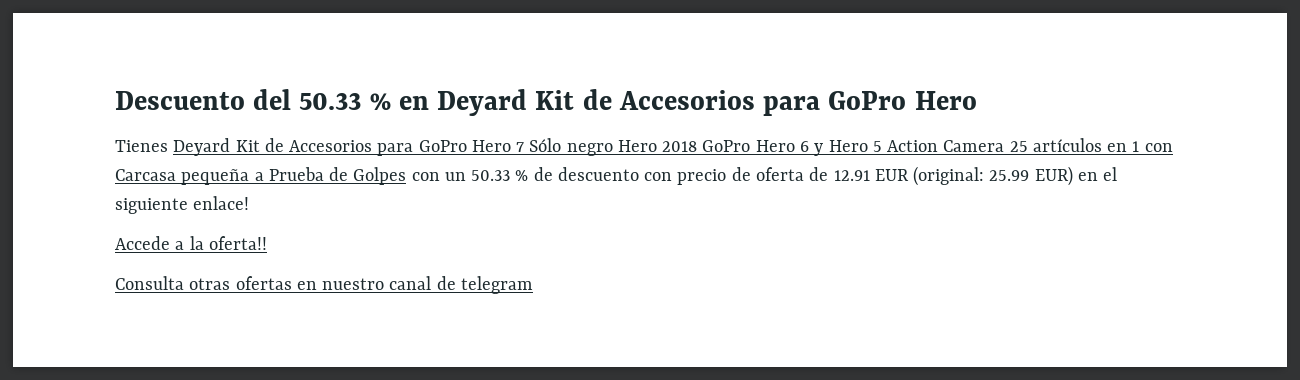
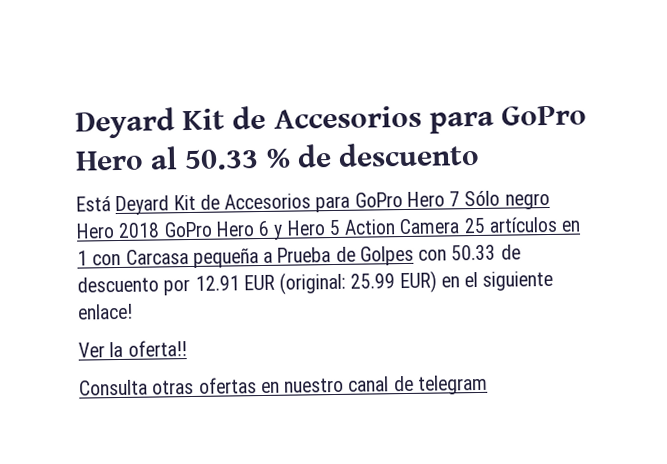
[115,89,977,116] [115,140,168,152] Descuento del 50.33 % en Deyard Kit de Accesorios para GoPro Hero // Tienes -> [75,105,588,139] [75,141,481,171] [76,196,111,212] Deyard Kit de Accesorios para GoPro Hero al 50.33 % de descuento // Está
[444,167,829,185] un 50.33 % de descuento con precio de oferta de -> [451,244,521,261] [77,276,191,296] 50.33 de descuento por
[115,236,185,250] Accede a -> [78,342,105,358] Ver

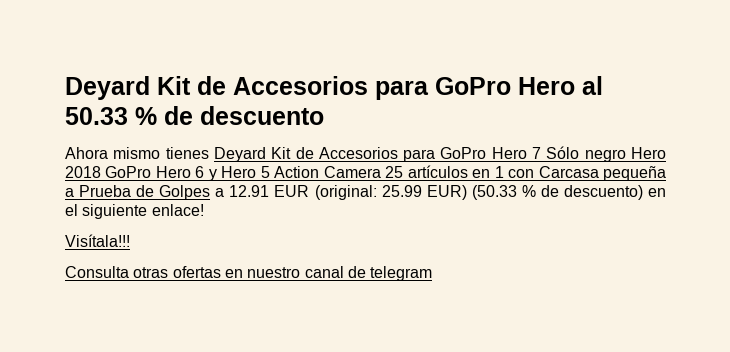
[76,196,111,212] Está -> [65,147,209,159] Ahora mismo tienes
[418,244,521,261] [77,276,191,296] con 50.33 de descuento por -> [215,188,225,197] a
(437, 282) none -> [471,185,643,200] (50.33 % de descuento)
[78,340,187,358] Ver la oferta!! -> [65,234,130,247] Visítala!!!

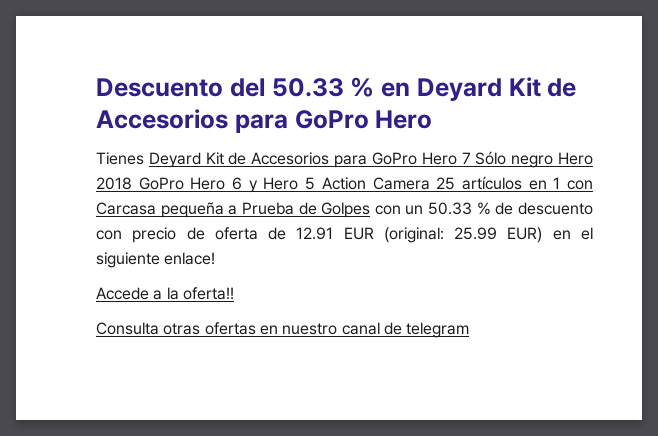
[65,76,603,100] [65,106,324,125] [65,147,209,159] Deyard Kit de Accesorios para GoPro Hero al 50.33 % de descuento // Ahora mismo tienes -> [96,77,577,101] [96,109,433,133] [96,152,144,165] Descuento del 50.33 % en Deyard Kit de Accesorios para GoPro Hero // Tienes
[215,188,225,197] a -> [374,202,593,215] [96,227,287,243] con un 50.33 % de descuento con precio de oferta de
[471,185,643,200] (50.33 % de descuento) -> (543, 235) none
[65,234,130,247] Visítala!!! -> [96,287,234,300] Accede a la oferta!!

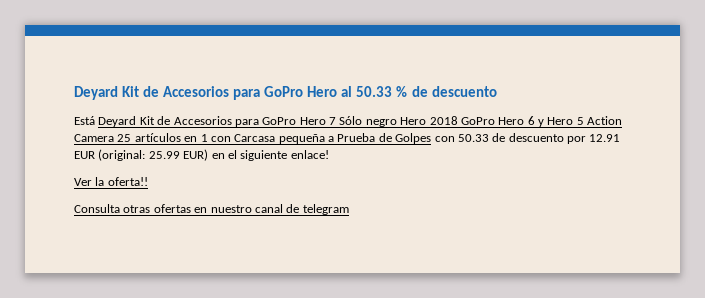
[96,77,577,101] [96,109,433,133] [96,152,144,165] Descuento del 50.33 % en Deyard Kit de Accesorios para GoPro Hero // Tienes -> [74,86,497,100] [74,116,95,125] Deyard Kit de Accesorios para GoPro Hero al 50.33 % de descuento // Está
[405,202,593,215] [96,227,287,243] un 50.33 % de descuento con precio de oferta de -> [457,133,586,144] 50.33 de descuento por
[96,287,163,300] Accede a -> [74,178,92,186] Ver

